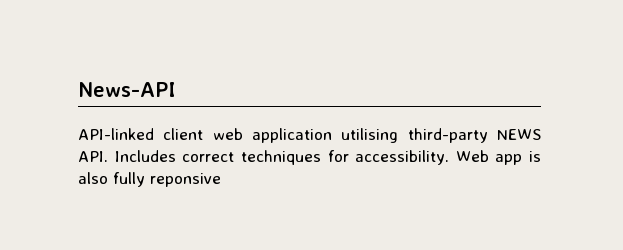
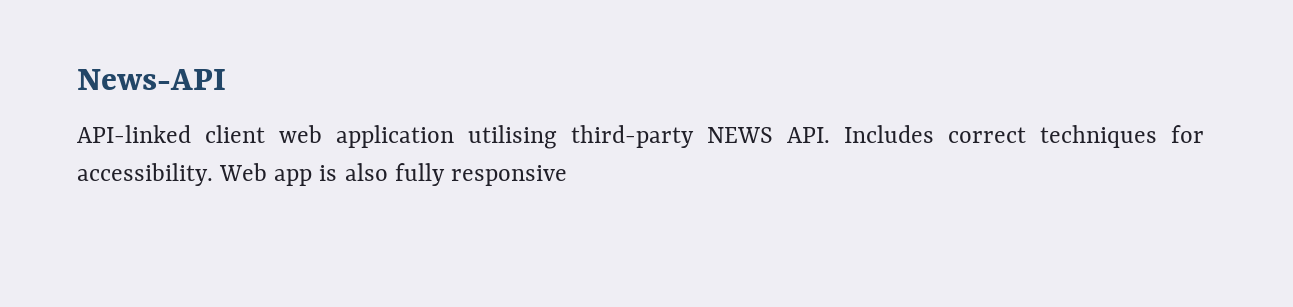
[150,173,221,187] reponsive -> [450,165,567,186] responsive

